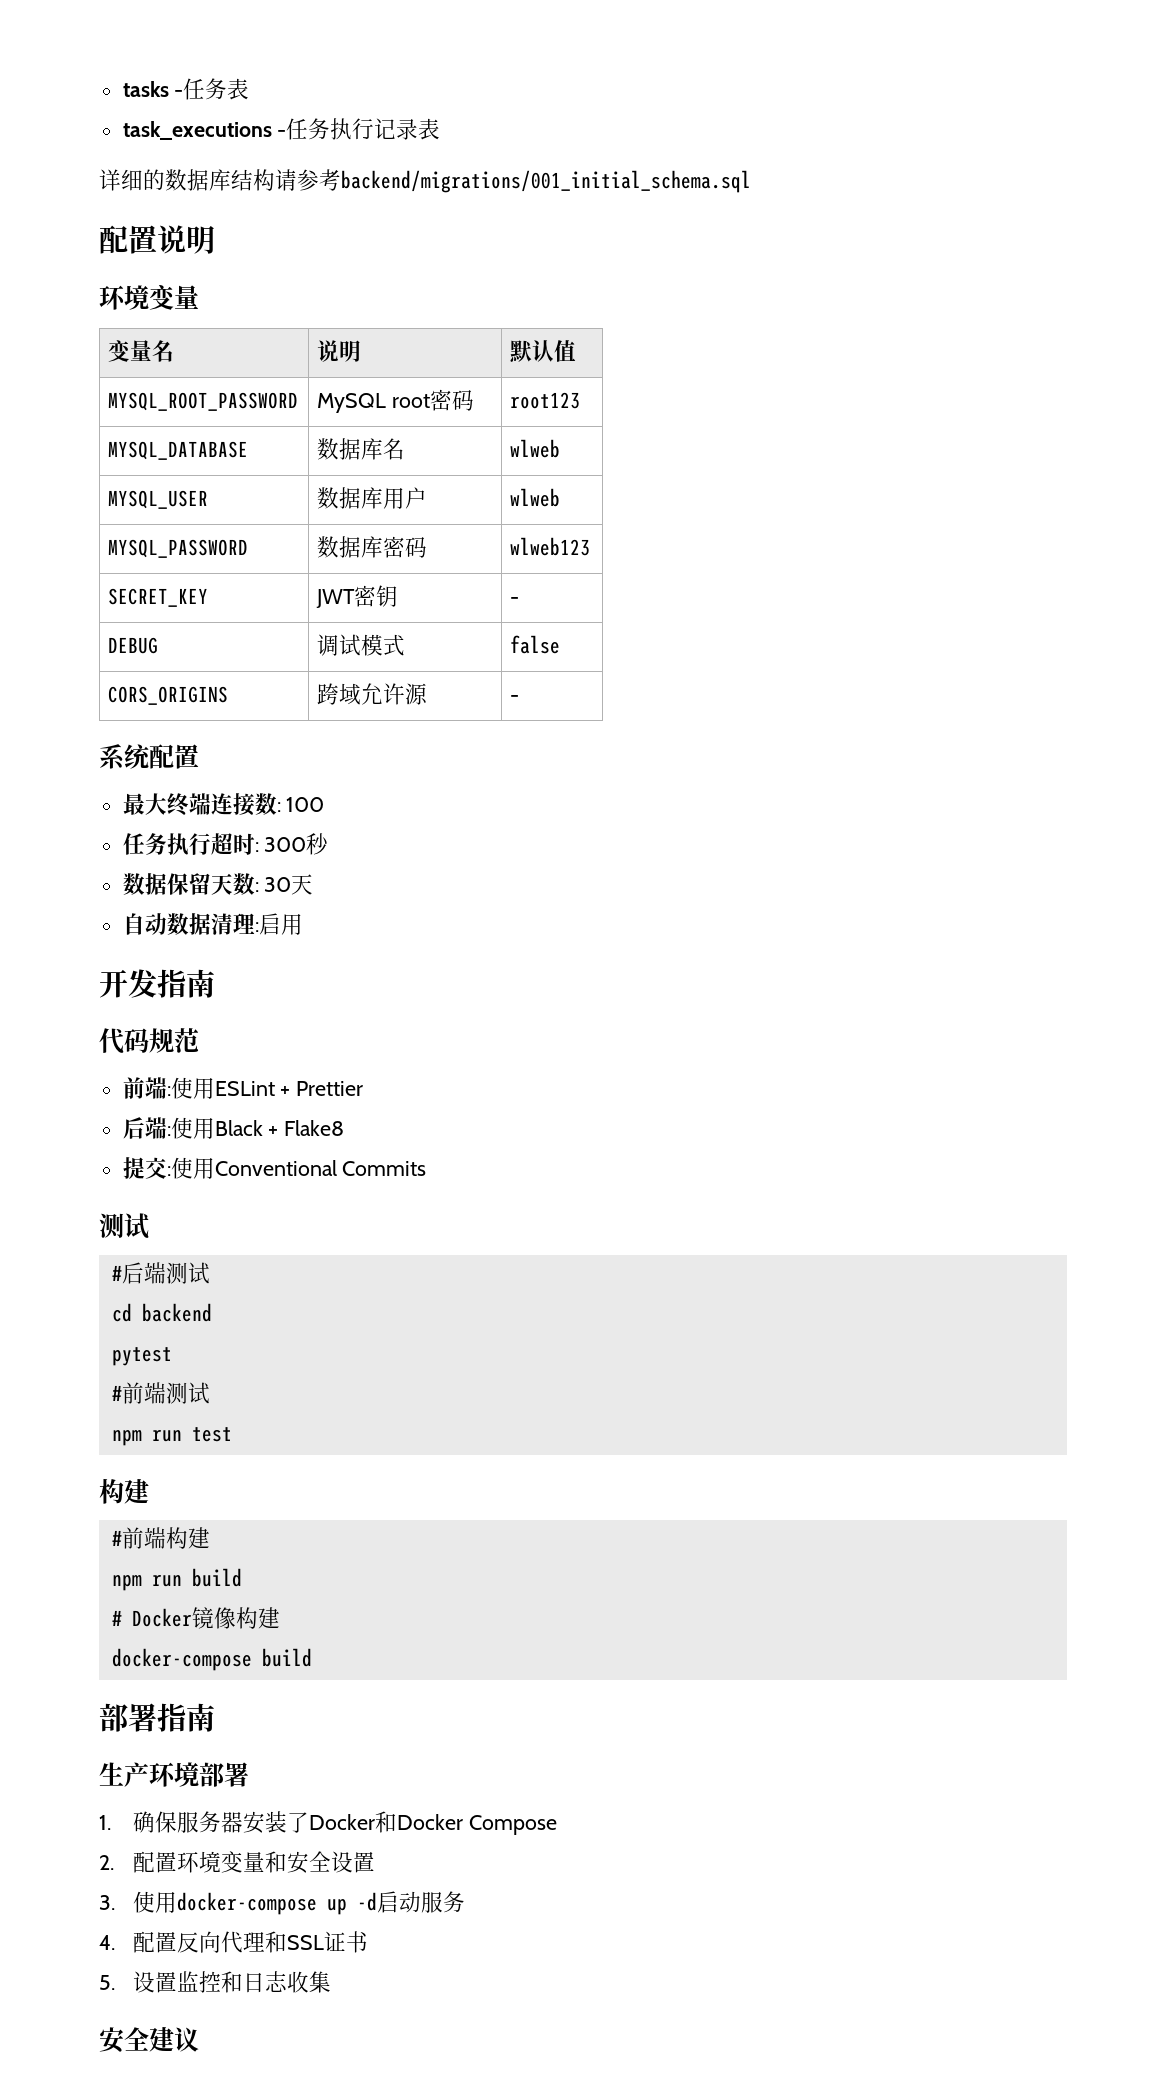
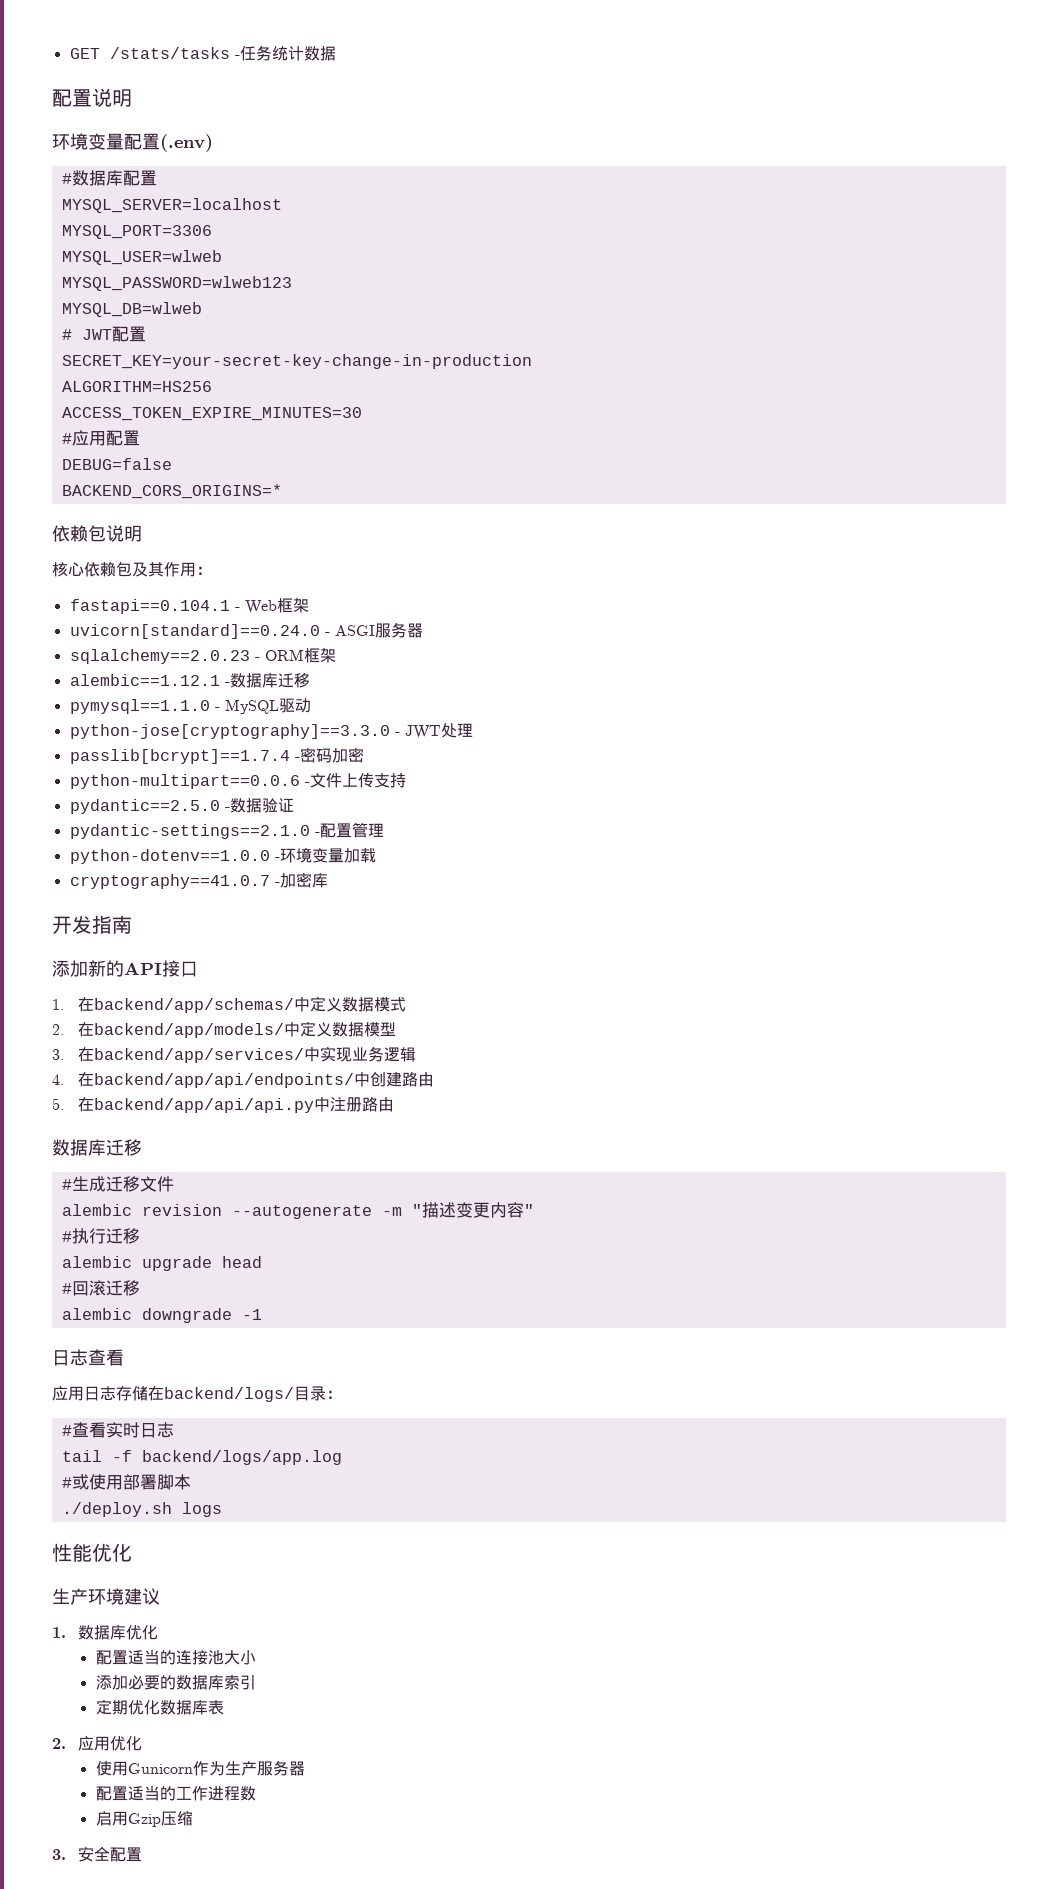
[122,78,250,100] [122,118,441,140] [99,169,751,193] [99,225,215,254] [99,284,199,310] [108,340,175,362] [317,340,362,362] [510,340,577,363] [108,392,299,411] [317,389,475,413] [510,392,581,409] [108,441,249,460] [317,438,406,460] [510,439,561,458] [108,490,209,509] [317,487,428,509] [510,488,561,507] [108,539,249,558] [317,536,428,558] [510,537,591,556] [108,588,209,607] [316,585,399,608] [510,597,520,604] [108,637,159,654] [317,634,406,656] [510,635,561,654] [108,686,229,705] [317,683,429,705] [510,695,520,702] [99,744,199,770] [122,793,325,816] [122,833,329,855] [122,873,314,895] [122,913,303,935] [99,969,215,998] [99,1028,199,1054] [122,1077,364,1099] [122,1117,345,1139] [122,1157,427,1179] [99,1213,149,1239] [111,1262,210,1284] [111,1303,212,1322] [111,1347,172,1366] [111,1382,210,1404] [111,1427,232,1446] [99,1478,149,1504] [111,1527,210,1549] [111,1568,242,1591] [111,1607,280,1629] [111,1648,312,1671] [99,1703,215,1732] tasks -任务表 // task_executions -任务执行记录表 // 详细的数据库结构请参考backend/migrations/001_initial_schema.sql // 配置说明 // 环境变量 // 变量名 | 说明 | 默认值 // MYSQL_ROOT_PASSWORD | MySQL root密码 | root123 // MYSQL_DATABASE | 数据库名 | wlweb // MYSQL_USER | 数据库用户 | wlweb // MYSQL_PASSWORD | 数据库密码 | wlweb123 // SECRET_KEY | JWT密钥 | - // DEBUG | 调试模式 | false // CORS_ORIGINS | 跨域允许源 | - // 系统配置 // 最大终端连接数: 100 // 任务执行超时: 300秒 // 数据保留天数: 30天 // 自动数据清理:启用 // 开发指南 // 代码规范 // 前端:使用ESLint + Prettier // 后端:使用Black + Flake8 // 提交:使用Conventional Commits // 测试 // #后端测试 // cd backend // pytest // #前端测试 // npm run test // 构建 // #前端构建 // npm run build // # Docker镜像构建 // docker-compose build // 部署指南 -> [69,45,336,61] [52,88,132,107] [52,133,213,152] [61,170,157,186] [61,198,282,213] [61,225,212,239] [61,250,222,265] [61,276,292,291] [61,302,202,317] [61,326,146,342] [61,354,532,369] [61,381,212,392] [61,407,362,421] [61,430,140,446] [61,458,172,470] [61,484,282,499] [52,525,142,542] [52,561,212,577] [69,598,309,614] [69,622,423,639] [69,648,336,664] [69,673,310,688] [69,698,311,714] [69,723,473,739] [69,747,364,764] [69,773,406,789] [69,798,294,814] [69,822,384,839] [69,847,376,864] [69,872,328,889] [52,915,132,934] [52,960,198,977] [52,996,407,1013] [52,1021,397,1038] [52,1046,417,1063] [52,1072,435,1088] [52,1097,395,1113] [52,1139,142,1156] [61,1176,174,1192] [61,1202,534,1219] [61,1228,140,1244] [61,1256,262,1271] [61,1280,140,1296] [61,1308,262,1323] [52,1349,124,1366] [52,1386,342,1402] [61,1422,174,1438] [61,1450,342,1465] [61,1474,191,1490] [61,1502,222,1517] [52,1543,132,1562] GET /stats/tasks -任务统计数据 // 配置说明 // 环境变量配置(.env) // #数据库配置 // MYSQL_SERVER=localhost // MYSQL_PORT=3306 // MYSQL_USER=wlweb // MYSQL_PASSWORD=wlweb123 // MYSQL_DB=wlweb // # JWT配置 // SECRET_KEY=your-secret-key-change-in-production // ALGORITHM=HS256 // ACCESS_TOKEN_EXPIRE_MINUTES=30 // #应用配置 // DEBUG=false // BACKEND_CORS_ORIGINS=* // 依赖包说明 // 核心依赖包及其作用： // fastapi==0.104.1 - Web框架 // uvicorn[standard]==0.24.0 - ASGI服务器 // sqlalchemy==2.0.23 - ORM框架 // alembic==1.12.1 -数据库迁移 // pymysql==1.1.0 - MySQL驱动 // python-jose[cryptography]==3.3.0 - JWT处理 // passlib[bcrypt]==1.7.4 -密码加密 // python-multipart==0.0.6 -文件上传支持 // pydantic==2.5.0 -数据验证 // pydantic-settings==2.1.0 -配置管理 // python-dotenv==1.0.0 -环境变量加载 // cryptography==41.0.7 -加密库 // 开发指南 // 添加新的API接口 // 1.在backend/app/schemas/中定义数据模式 // 2.在backend/app/models/中定义数据模型 // 3.在backend/app/services/中实现业务逻辑 // 4.在backend/app/api/endpoints/中创建路由 // 5.在backend/app/api/api.py中注册路由 // 数据库迁移 // #生成迁移文件 // alembic revision --autogenerate -m "描述变更内容" // #执行迁移 // alembic upgrade head // #回滚迁移 // alembic downgrade -1 // 日志查看 // 应用日志存储在backend/logs/目录： // #查看实时日志 // tail -f backend/logs/app.log // #或使用部署脚本 // ./deploy.sh logs // 性能优化
[199,1762,249,1787] [99,1811,558,1835] [99,1851,376,1874] [99,1891,466,1915] [99,1931,369,1953] [99,1971,332,1993] [99,2027,199,2053] 部署 // 1.确保服务器安装了Docker和Docker Compose // 2.配置环境变量和安全设置 // 3.使用docker-compose up -d启动服务 // 4.配置反向代理和SSL证书 // 5.设置监控和日志收集 // 安全建议 -> [124,1588,160,1605] [52,1625,159,1640] [95,1650,256,1665] [95,1675,256,1690] [95,1699,224,1715] [52,1736,143,1751] [95,1760,305,1776] [95,1786,256,1801] [95,1811,193,1827] [52,1846,143,1862] 建议 // 1.数据库优化 // 配置适当的连接池大小 // 添加必要的数据库索引 // 定期优化数据库表 // 2.应用优化 // 使用Gunicorn作为生产服务器 // 配置适当的工作进程数 // 启用Gzip压缩 // 3.安全配置

